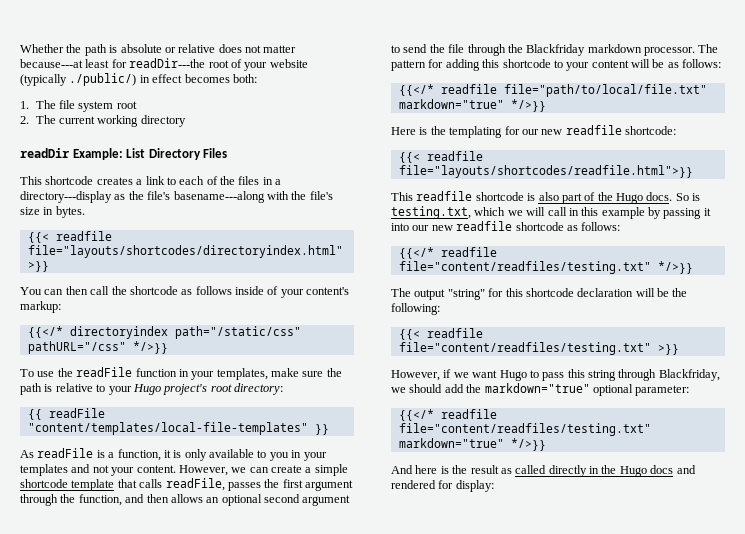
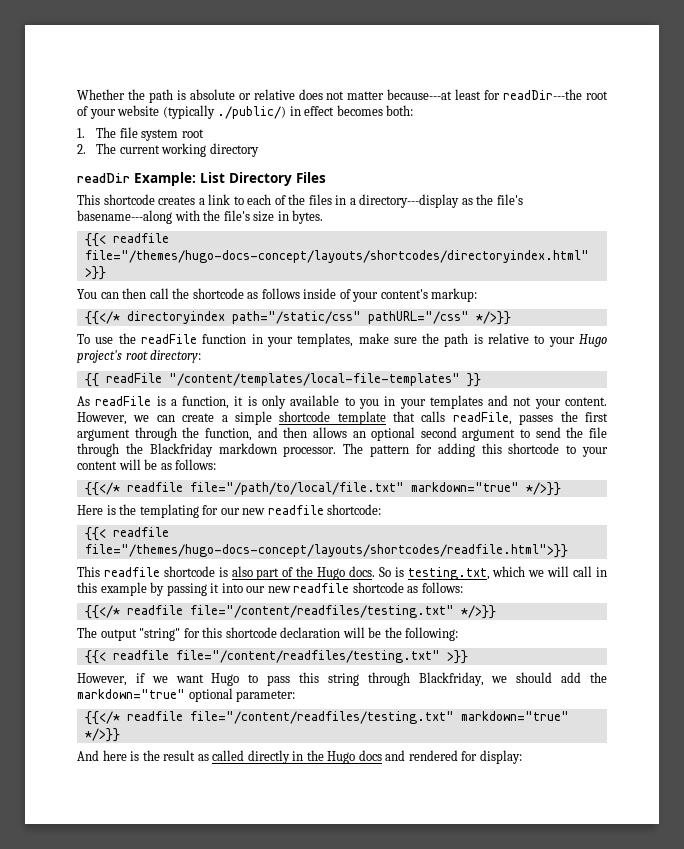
[27,245,343,258] file="layouts/shortcodes/directoryindex.html" -> [84,250,589,263] file="/themes/hugo-docs-concept/layouts/shortcodes/directoryindex.html"
[27,422,308,435] "content/templates/local-file-templates" -> [168,373,460,386] "/content/templates/local-file-templates"
[503,84,707,97] file="path/to/local/file.txt" -> [189,482,404,495] file="/path/to/local/file.txt"
[398,165,693,178] file="layouts/shortcodes/readfile.html">}} -> [84,544,568,558] file="/themes/hugo-docs-concept/layouts/shortcodes/readfile.html">}}
[398,261,651,274] file="content/readfiles/testing.txt" -> [189,605,454,618] file="/content/readfiles/testing.txt"
[398,342,651,355] file="content/readfiles/testing.txt" -> [175,650,440,663] file="/content/readfiles/testing.txt"
[398,423,651,436] file="content/readfiles/testing.txt" -> [189,711,454,724] file="/content/readfiles/testing.txt"

